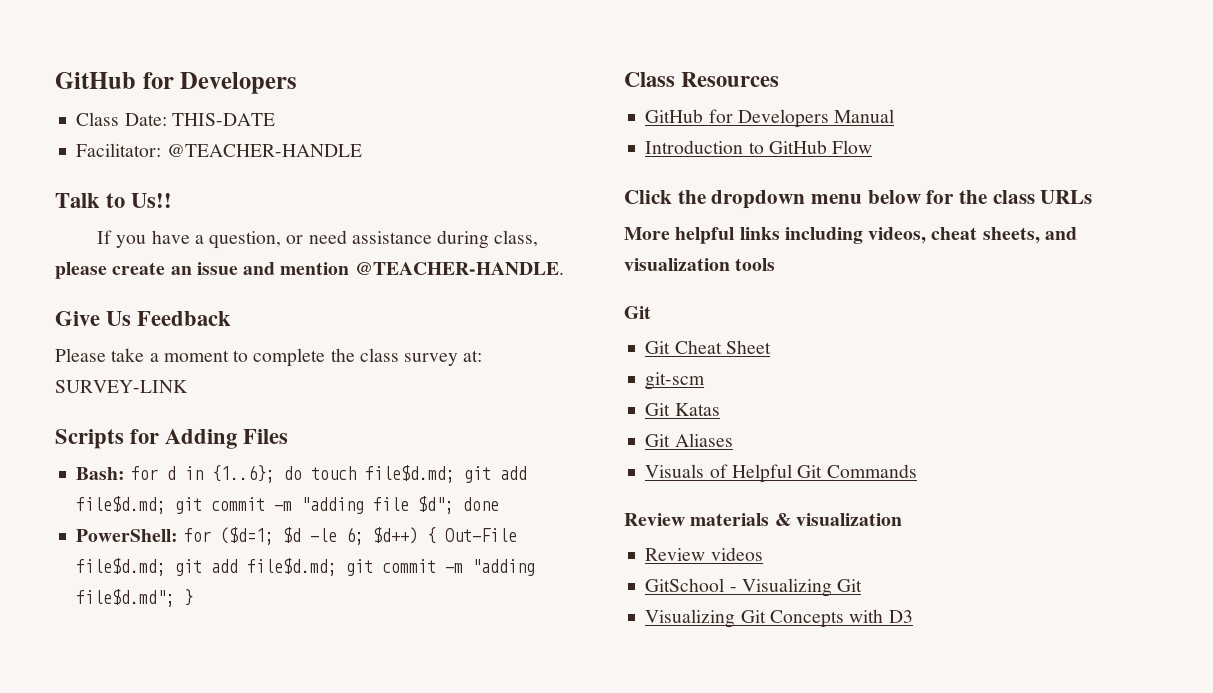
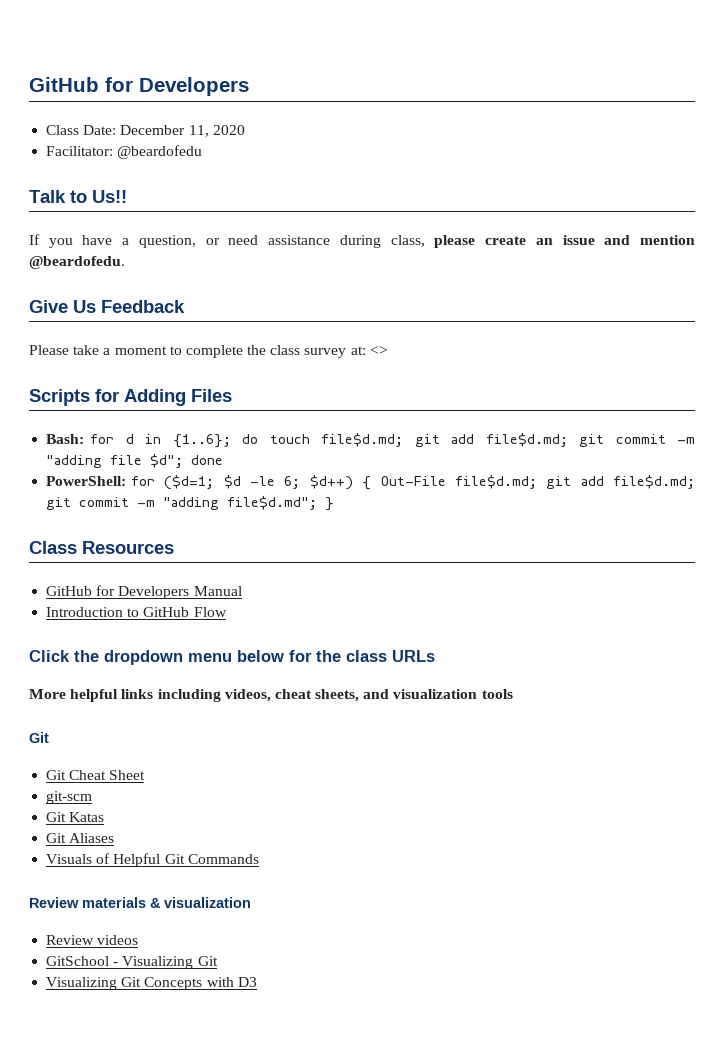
[171,113,275,126] THIS-DATE -> [120,125,245,137] December 11, 2020
[166,144,362,157] @TEACHER-HANDLE -> [117,145,203,159] @beardofedu
[354,262,564,275] @TEACHER-HANDLE. -> [29,256,125,269] @beardofedu.
[55,380,188,393] SURVEY-LINK -> [369,346,388,355] <>

